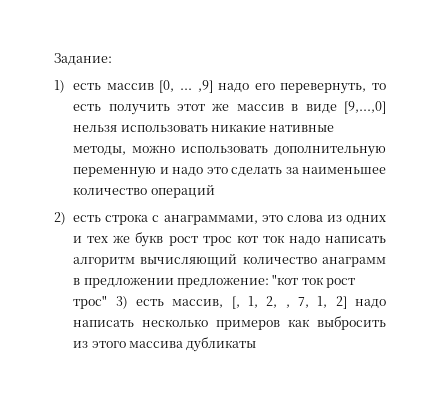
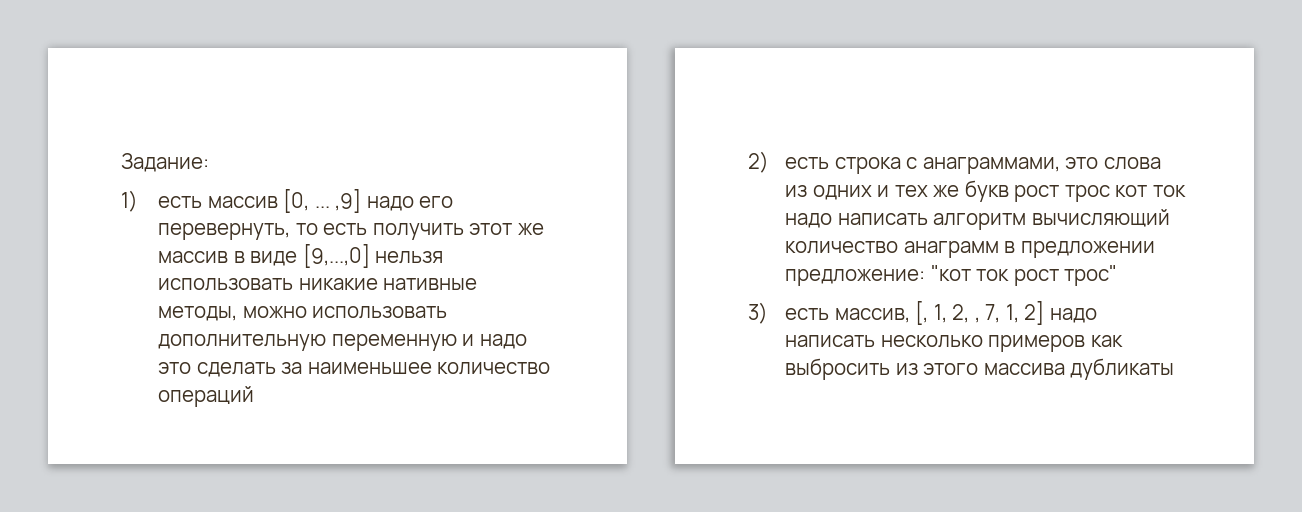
(108, 302) none -> (1118, 275) //

